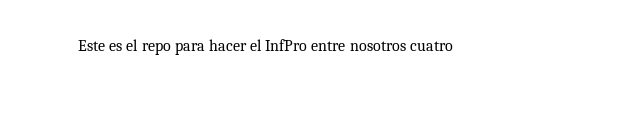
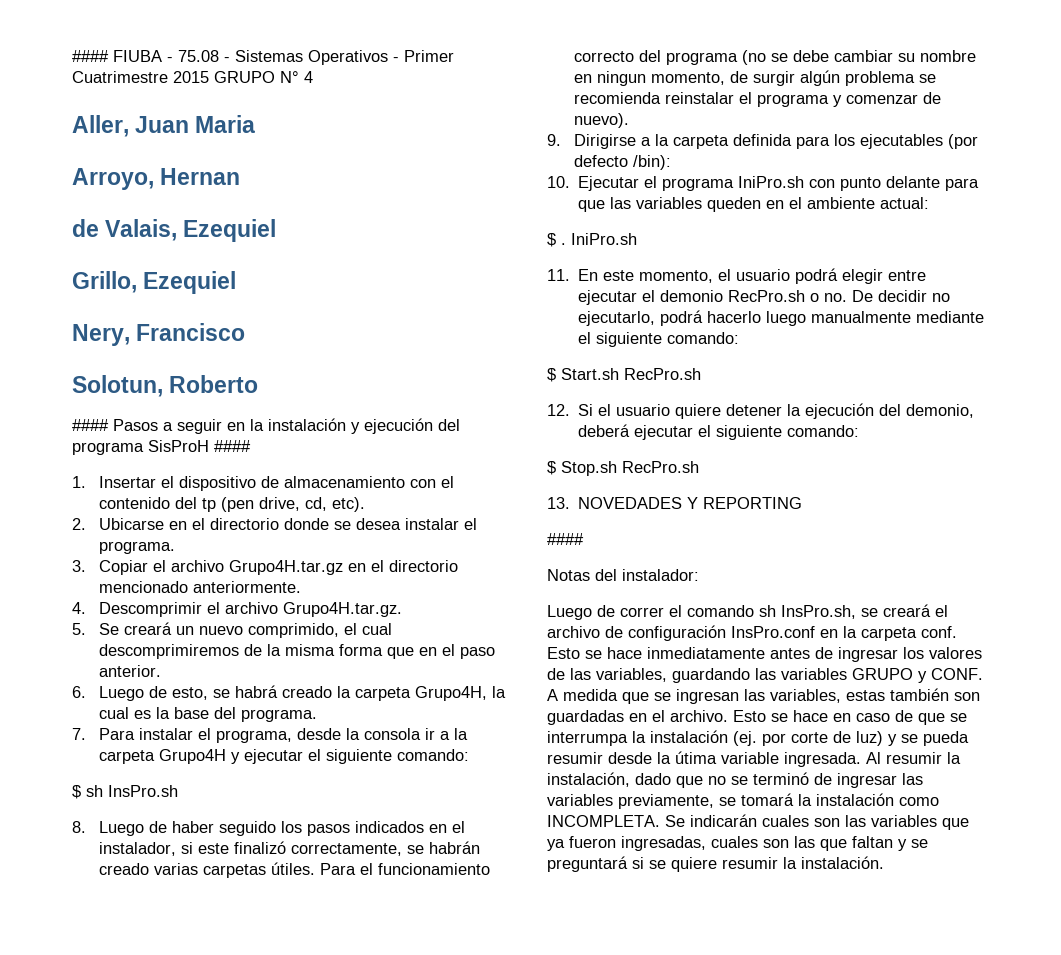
[78,39,453,55] Este es el repo para hacer el InfPro entre nosotros cuatro -> [72,50,454,65] [72,71,313,83] [72,115,256,137] [72,168,241,190] [72,219,277,242] [72,271,237,294] [72,323,246,346] [72,375,259,397] [72,418,460,434] [72,440,251,455] [72,476,455,491] [99,497,366,512] [72,518,478,530] [99,541,176,554] [72,560,459,575] [99,581,302,593] [72,602,403,617] [72,622,393,638] [99,644,496,659] [99,665,162,677] [72,685,507,701] [99,707,318,722] [72,728,469,743] [99,749,470,764] [72,785,178,799] [72,821,466,836] [99,841,481,856] [99,862,491,878] [574,50,977,65] [574,70,937,86] [574,92,942,107] [574,113,630,128] [547,134,979,149] [574,155,672,170] [547,176,980,191] [578,197,930,212] [547,233,637,247] [547,268,927,284] [578,290,951,305] [578,310,985,326] [578,332,740,347] [547,368,701,382] [547,403,975,419] [578,424,860,440] [547,461,699,476] [547,497,803,509] [547,533,584,545] [547,569,699,581] [547,604,948,620] [547,625,957,641] [547,647,982,662] [547,668,983,683] [547,688,980,704] [547,710,967,725] [547,730,969,746] [547,751,961,767] [547,772,923,788] [547,793,939,809] [547,814,969,830] [547,836,928,851] [547,856,884,872] #### FIUBA - 75.08 - Sistemas Operativos - Primer Cuatrimestre 2015 GRUPO N° 4 // Aller, Juan Maria // Arroyo, Hernan // de Valais, Ezequiel // Grillo, Ezequiel // Nery, Francisco // Solotun, Roberto // #### Pasos a seguir en la instalación y ejecución del programa SisProH #### // 1. Insertar el dispositivo de almacenamiento con el contenido del tp (pen drive, cd, etc). // 2. Ubicarse en el directorio donde se desea instalar el programa. // 3. Copiar el archivo Grupo4H.tar.gz en el directorio mencionado anteriormente. // 4. Descomprimir el archivo Grupo4H.tar.gz. // 5. Se creará un nuevo comprimido, el cual descomprimiremos de la misma forma que en el paso anterior. // 6. Luego de esto, se habrá creado la carpeta Grupo4H, la cual es la base del programa. // 7. Para instalar el programa, desde la consola ir a la carpeta Grupo4H y ejecutar el siguiente comando: // $ sh InsPro.sh // 8. Luego de haber seguido los pasos indicados en el instalador, si este finalizó correctamente, se habrán creado varias carpetas útiles. Para el funcionamiento correcto del programa (no se debe cambiar su nombre en ningun momento, de surgir algún problema se recomienda reinstalar el programa y comenzar de nuevo). // 9. Dirigirse a la carpeta definida para los ejecutables (por defecto /bin): // 10. Ejecutar el programa IniPro.sh con punto delante para que las variables queden en el ambiente actual: // $ . IniPro.sh // 11. En este momento, el usuario podrá elegir entre ejecutar el demonio RecPro.sh o no. De decidir no ejecutarlo, podrá hacerlo luego manualmente mediante el siguiente comando: // $ Start.sh RecPro.sh // 12. Si el usuario quiere detener la ejecución del demonio, deberá ejecutar el siguiente comando: // $ Stop.sh RecPro.sh // 13. NOVEDADES Y REPORTING // #### // Notas del instalador: // Luego de correr el comando sh InsPro.sh, se creará el archivo de configuración InsPro.conf en la carpeta conf. Esto se hace inmediatamente antes de ingresar los valores de las variables, guardando las variables GRUPO y CONF. A medida que se ingresan las variables, estas también son guardadas en el archivo. Esto se hace en caso de que se interrumpa la instalación (ej. por corte de luz) y se pueda resumir desde la útima variable ingresada. Al resumir la instalación, dado que no se terminó de ingresar las variables previamente, se tomará la instalación como INCOMPLETA. Se indicarán cuales son las variables que ya fueron ingresadas, cuales son las que faltan y se preguntará si se quiere resumir la instalación.

